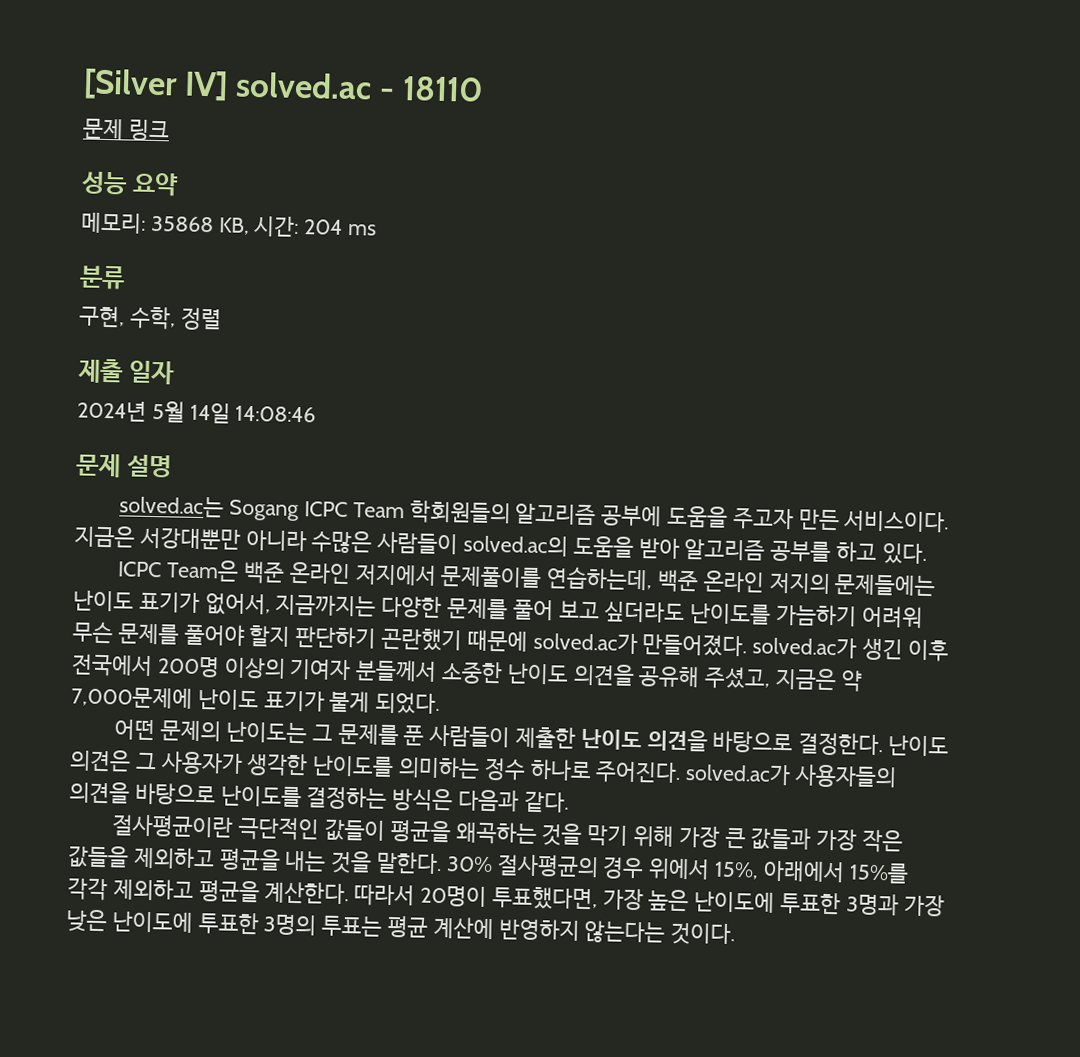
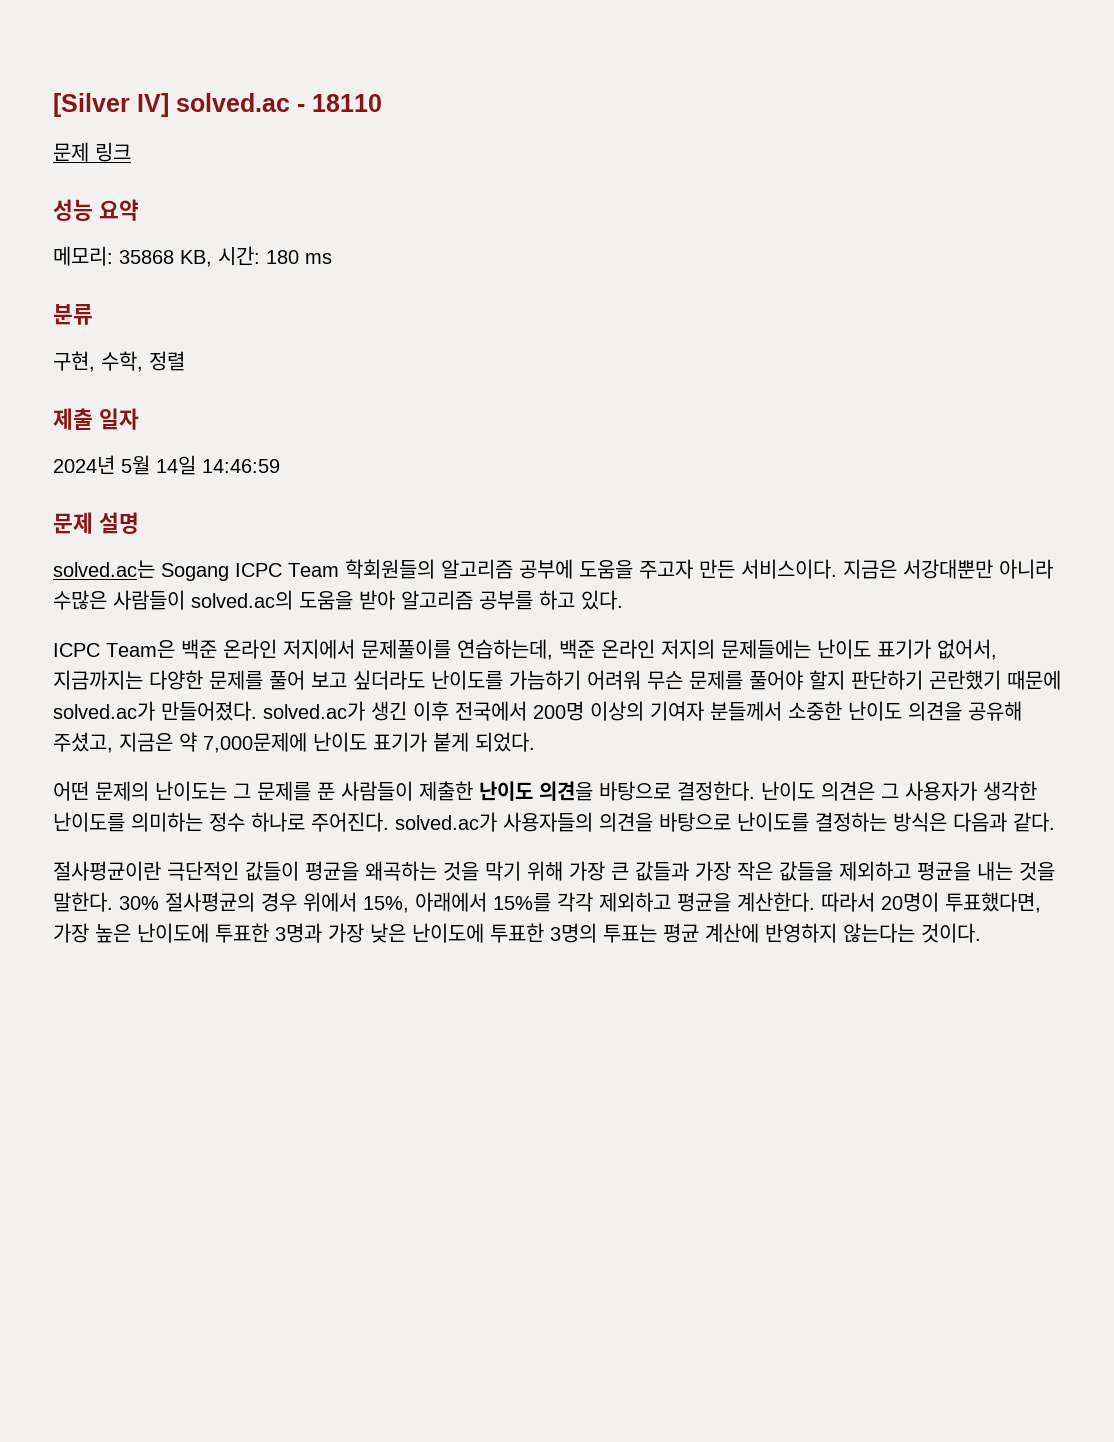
[304,219,344,235] 204 -> [266,250,299,264] 180
[235,405,317,423] 14:08:46 -> [202,459,280,473] 14:46:59

